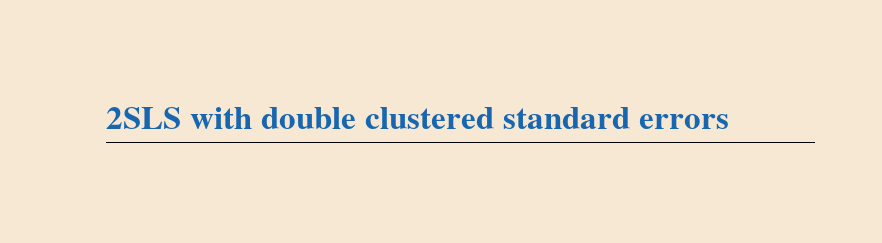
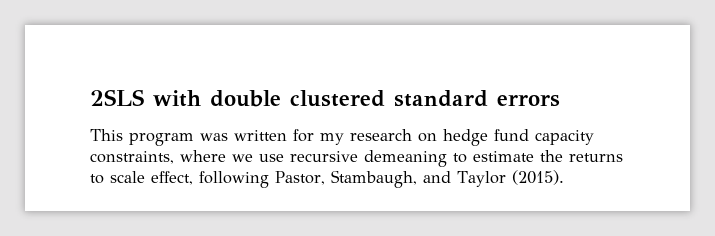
(729, 121) none -> [90,129,594,146] [90,150,623,167] [90,170,564,188] // This program was written for my research on hedge fund capacity constraints, where we use recursive demeaning to estimate the returns to scale effect, following Pastor, Stambaugh, and Taylor (2015).

